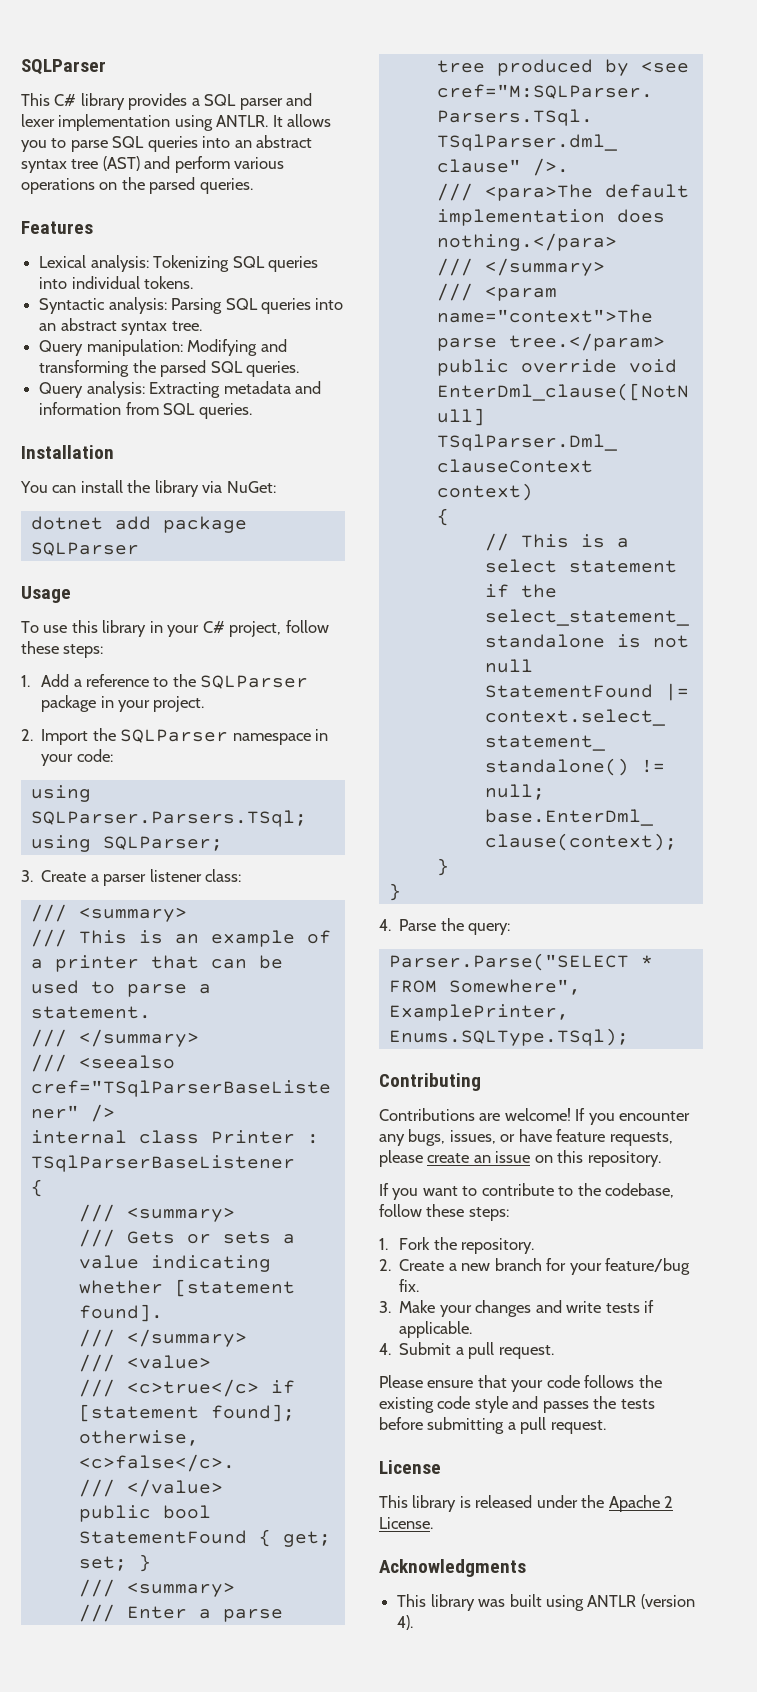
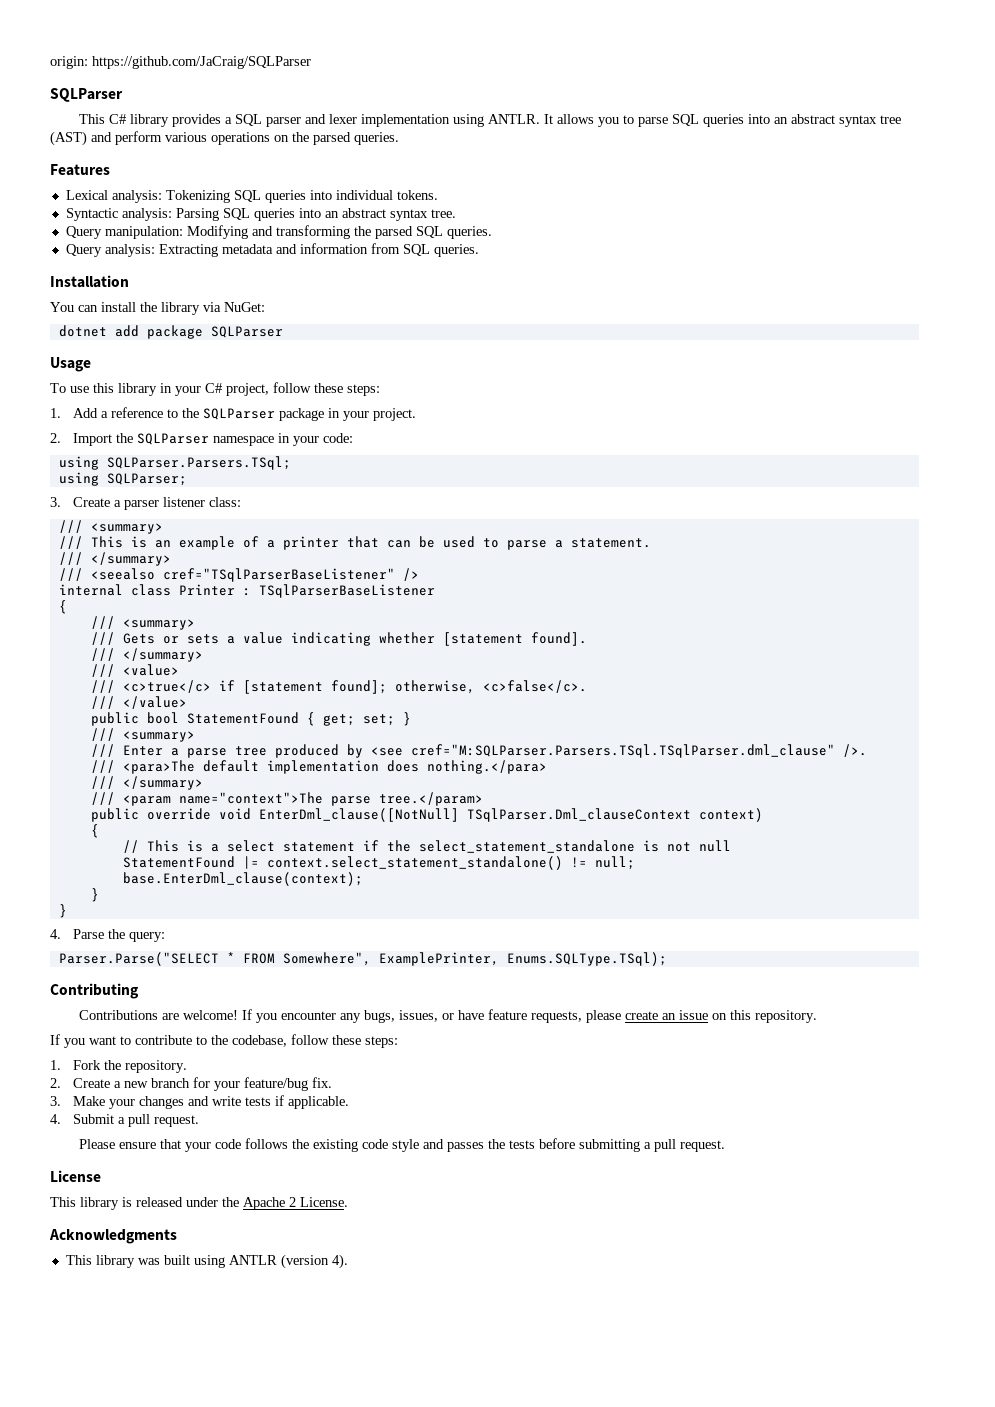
(21, 67) none -> [50,56,311,69] origin: https://github.com/JaCraig/SQLParser //

